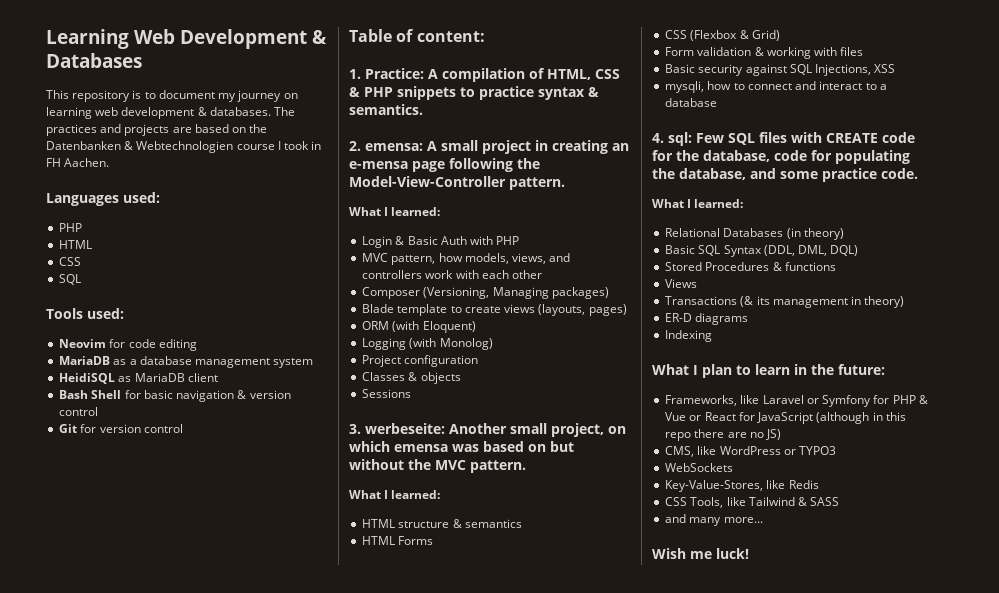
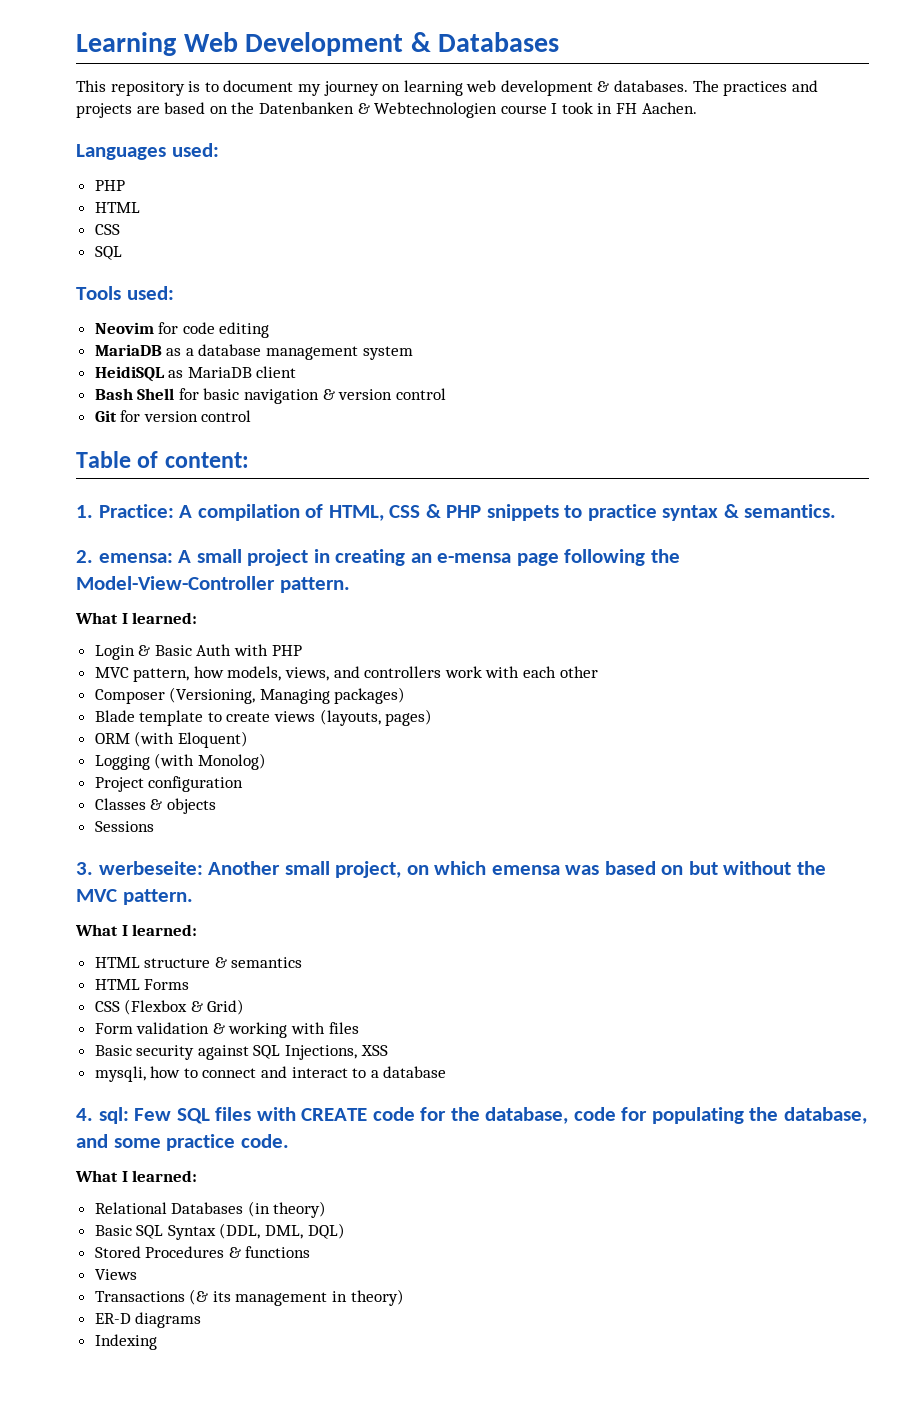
[652,364,885,378] [665,395,928,407] [665,412,906,424] [665,429,782,441] [665,446,837,457] [665,463,734,472] [665,480,819,492] [665,497,840,508] [665,514,763,526] [652,548,749,559] // What I plan to learn in the future: // Frameworks, like Laravel or Symfony for PHP & Vue or React for JavaScript (although in this repo there are no JS) // CMS, like WordPress or TYPO3 // WebSockets // Key-Value-Stores, like Redis // CSS Tools, like Tailwind & SASS // and many more... // Wish me luck! -> (157, 1342) none

